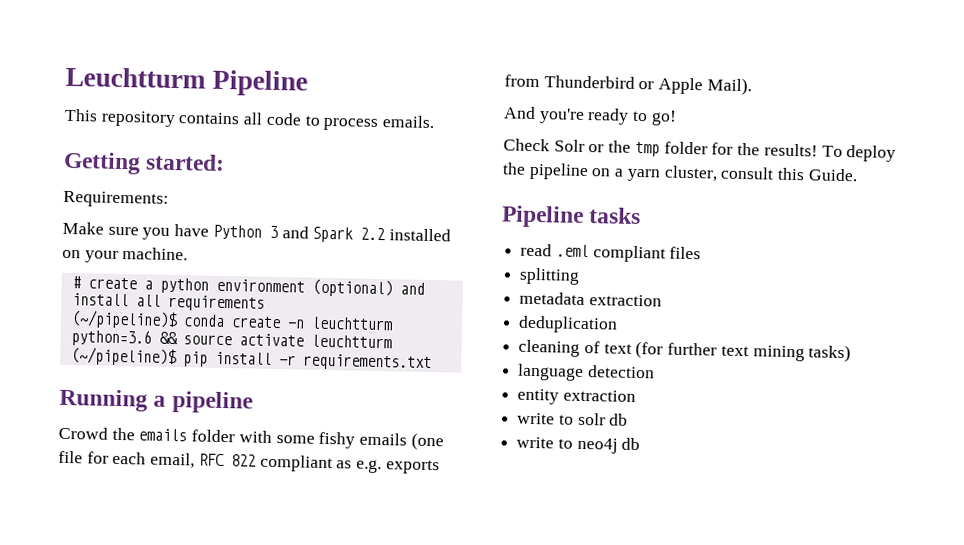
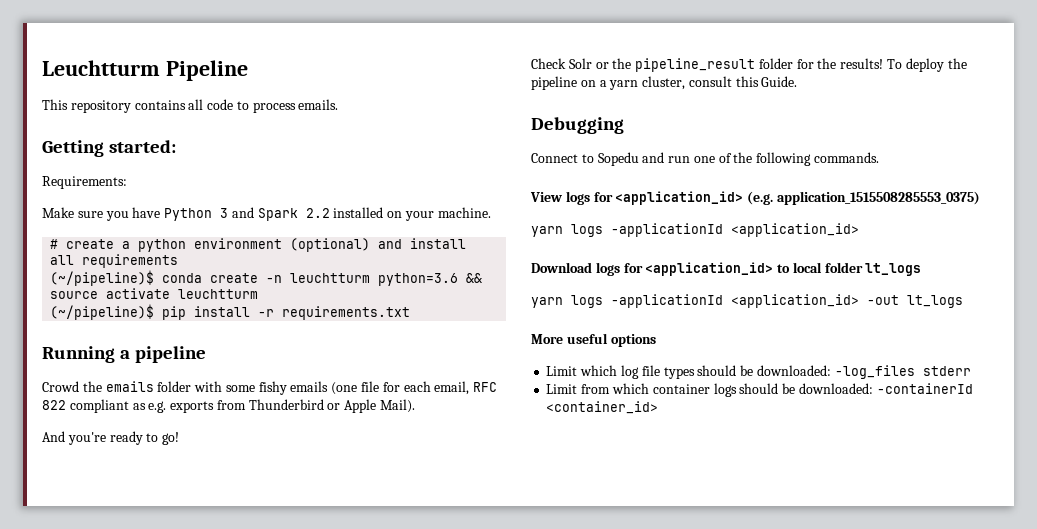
[634,141,660,157] tmp -> [635,58,756,72] pipeline_result
[501,205,642,228] [520,243,702,263] [519,267,581,285] [519,291,662,307] [518,315,619,334] [518,339,852,363] [517,363,655,381] [517,388,636,405] [517,412,629,426] [516,436,641,454] Pipeline tasks // read .eml compliant files // splitting // metadata extraction // deduplication // cleaning of text (for further text mining tasks) // language detection // entity extraction // write to solr db // write to neo4j db -> [531,117,624,134] [531,152,880,166] [530,191,980,205] [531,223,859,237] [531,262,922,276] [531,294,963,308] [531,333,656,347] [546,365,971,379] [546,383,973,397] [546,401,659,414] Debugging // Connect to Sopedu and run one of the following commands. // View logs for <application_id> (e.g. application_1515508285553_0375) // yarn logs -applicationId <application_id> // Download logs for <application_id> to local folder lt_logs // yarn logs -applicationId <application_id> -out lt_logs // More useful options // Limit which log file types should be downloaded: -log_files stderr // Limit from which container logs should be downloaded: -containerId <container_id>

